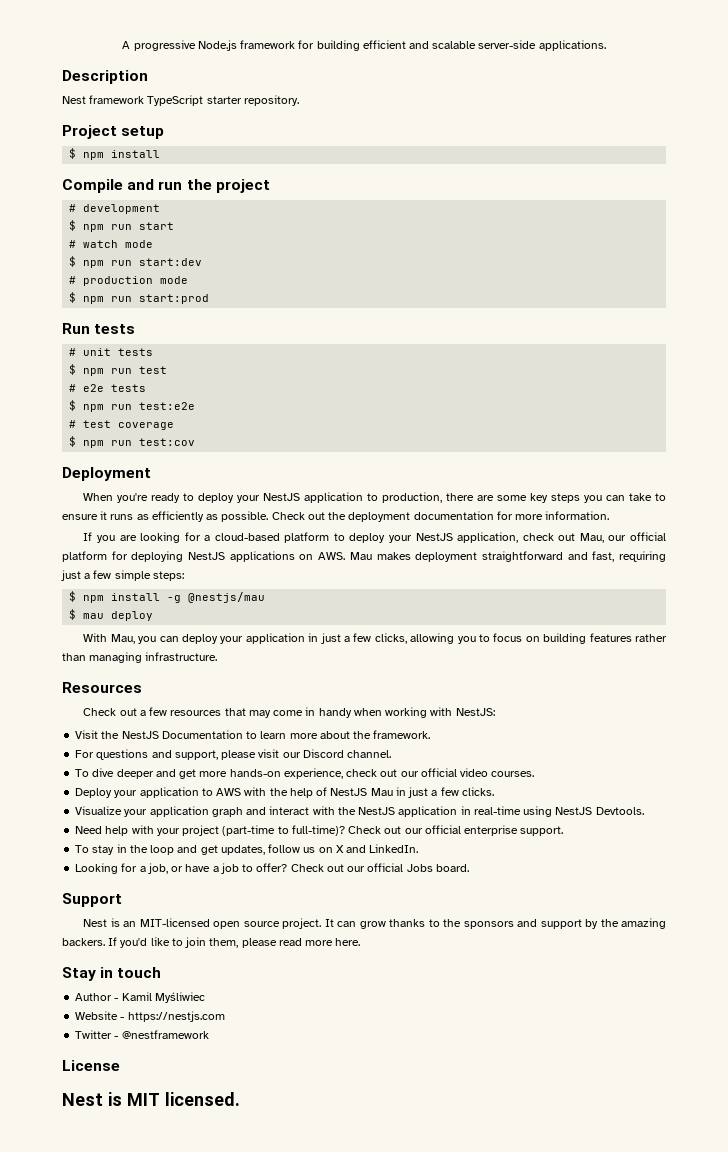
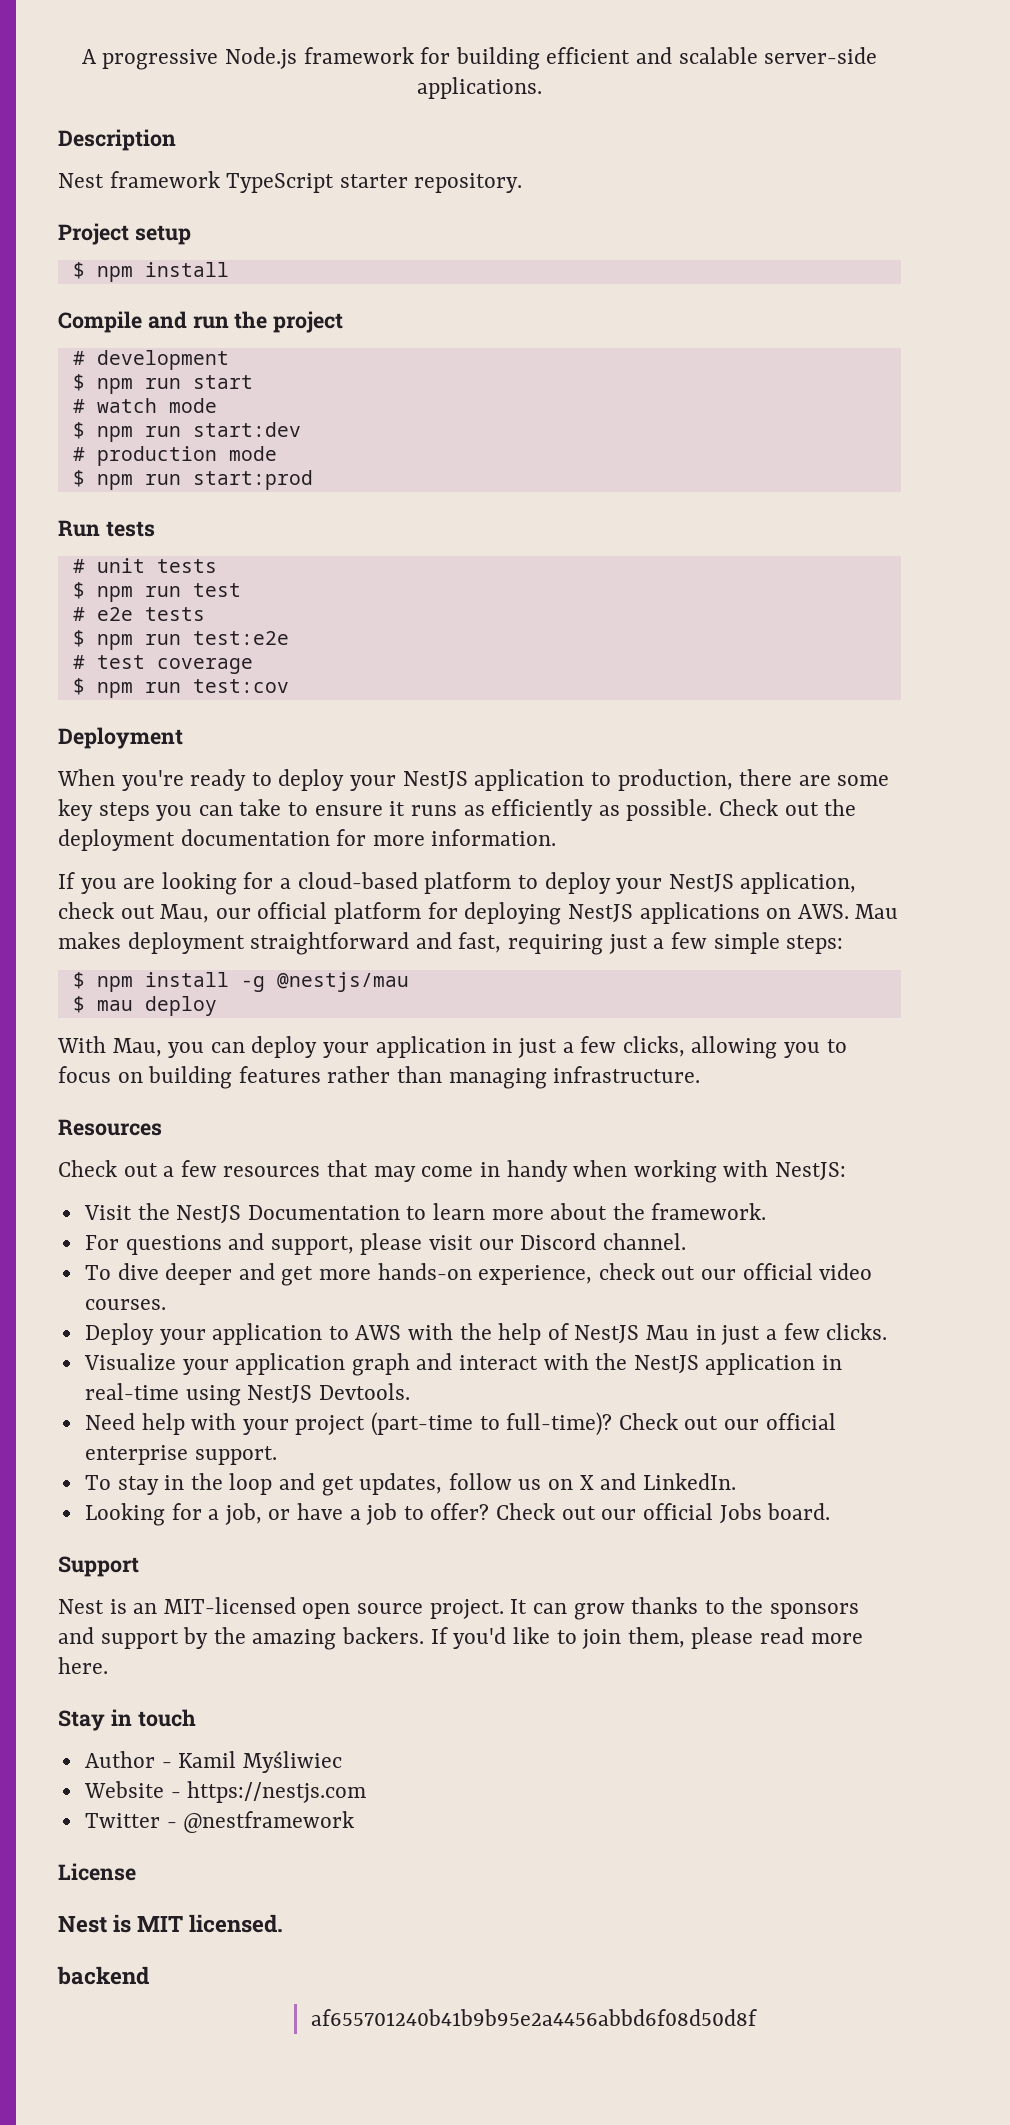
(240, 1099) none -> [57,1966,149,1985] [310,2009,757,2026] // backend // af655701240b41b9b95e2a4456abbd6f08d50d8f

